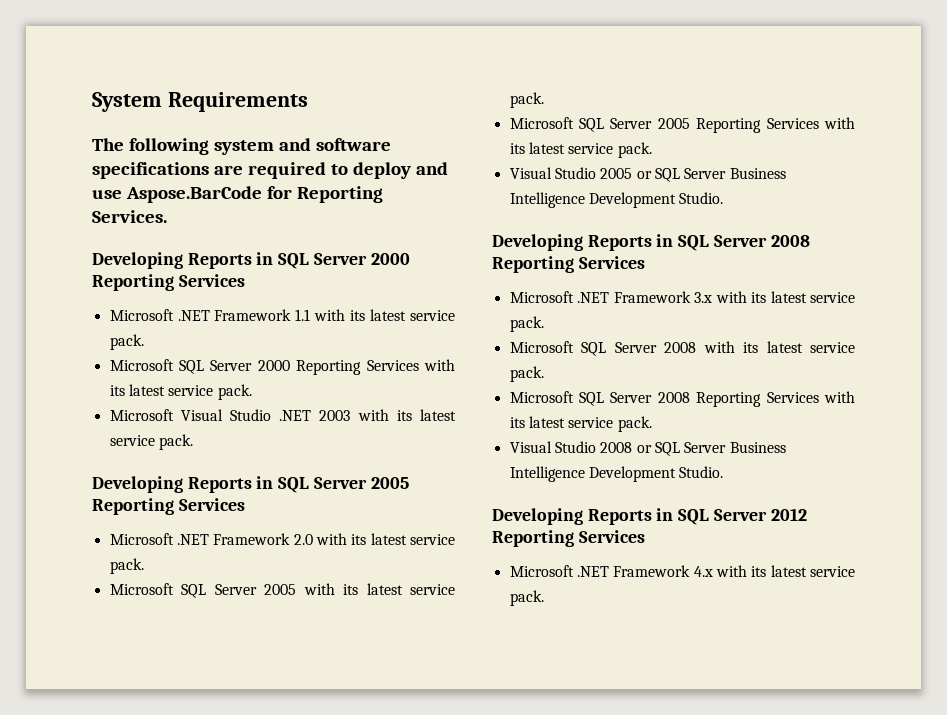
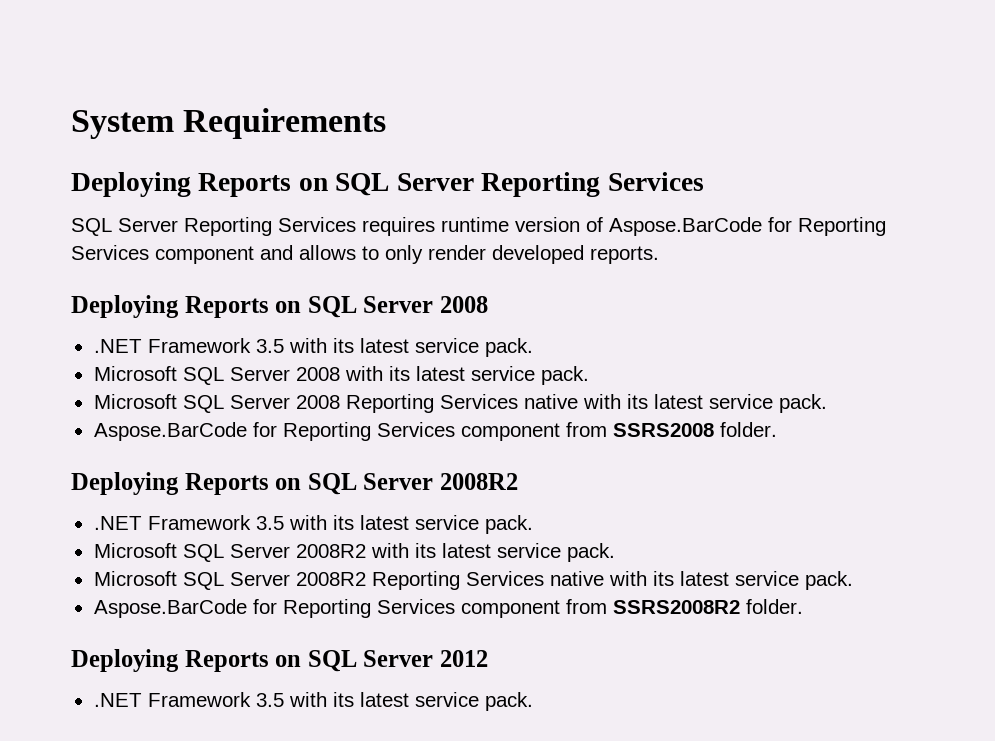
[92,138,391,155] [92,162,448,179] [92,186,383,203] [92,210,167,223] [92,252,410,269] [92,274,245,291] [109,309,455,321] [109,334,144,350] [109,359,455,375] [109,384,252,400] [109,409,456,421] [109,434,193,450] [92,476,409,493] [92,498,245,515] [109,533,455,545] [109,558,144,574] [109,583,455,598] [509,92,544,108] [509,117,855,133] [509,142,652,158] [509,167,786,182] [509,192,724,208] [492,234,810,251] [492,256,645,273] [509,291,713,303] The following system and software specifications are required to deploy and use Aspose.BarCode for Reporting Services. // Developing Reports in SQL Server 2000 Reporting Services // Microsoft .NET Framework 1.1 with its latest service pack. // Microsoft SQL Server 2000 Reporting Services with its latest service pack. // Microsoft Visual Studio .NET 2003 with its latest service pack. // Developing Reports in SQL Server 2005 Reporting Services // Microsoft .NET Framework 2.0 with its latest service pack. // Microsoft SQL Server 2005 with its latest service pack. // Microsoft SQL Server 2005 Reporting Services with its latest service pack. // Visual Studio 2005 or SQL Server Business Intelligence Development Studio. // Developing Reports in SQL Server 2008 Reporting Services // Microsoft .NET Framework 3.x -> [71,172,704,197] [71,217,886,236] [71,245,659,264] [71,295,489,318] [93,338,284,353] Deploying Reports on SQL Server Reporting Services // SQL Server Reporting Services requires runtime version of Aspose.BarCode for Reporting Services component and allows to only render developed reports. // Deploying Reports on SQL Server 2008 // .NET Framework 3.5
[824,391,855,403] [509,416,652,432] [509,441,786,456] [509,466,724,482] [492,508,807,525] [492,530,645,547] [509,565,855,577] [509,590,544,606] with its latest service pack. // Visual Studio 2008 or SQL Server Business Intelligence Development Studio. // Developing Reports in SQL Server 2012 Reporting Services // Microsoft .NET Framework 4.x with its latest service pack. -> [523,394,827,413] [93,422,777,441] [71,472,519,495] [93,515,533,534] [93,543,615,562] [93,571,853,590] [93,599,803,618] [71,649,489,672] [93,692,533,711] native with its latest service pack. // Aspose.BarCode for Reporting Services component from SSRS2008 folder. // Deploying Reports on SQL Server 2008R2 // .NET Framework 3.5 with its latest service pack. // Microsoft SQL Server 2008R2 with its latest service pack. // Microsoft SQL Server 2008R2 Reporting Services native with its latest service pack. // Aspose.BarCode for Reporting Services component from SSRS2008R2 folder. // Deploying Reports on SQL Server 2012 // .NET Framework 3.5 with its latest service pack.

